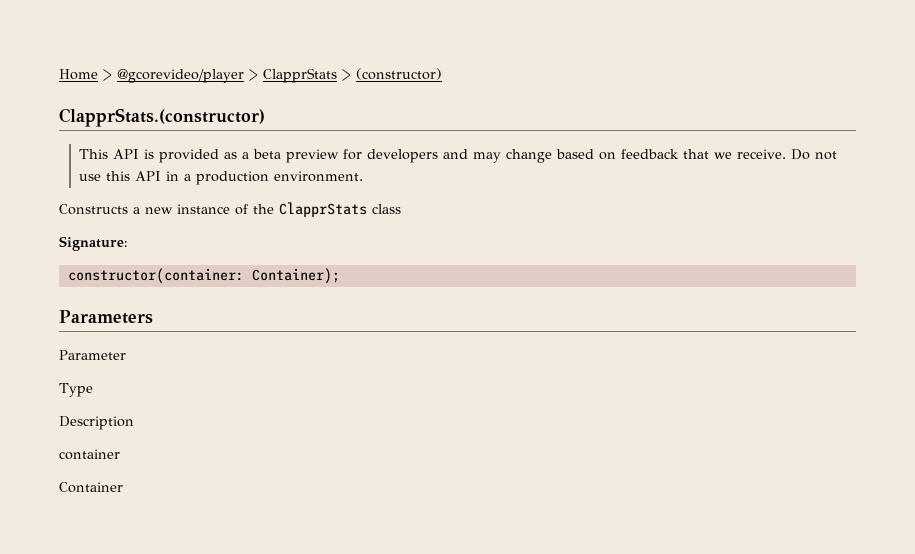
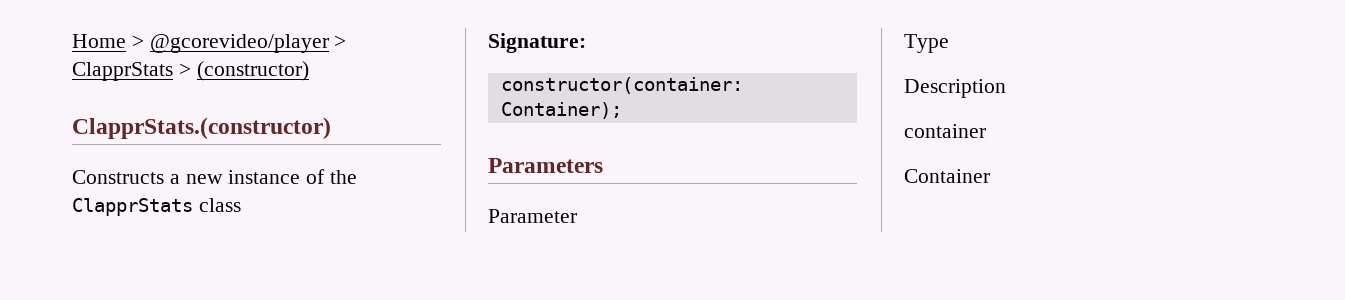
[79,149,838,163] [79,171,364,185] // This API is provided as a beta preview for developers and may change based on feedback that we receive. Do not use this API in a production environment. -> (331, 128) none

